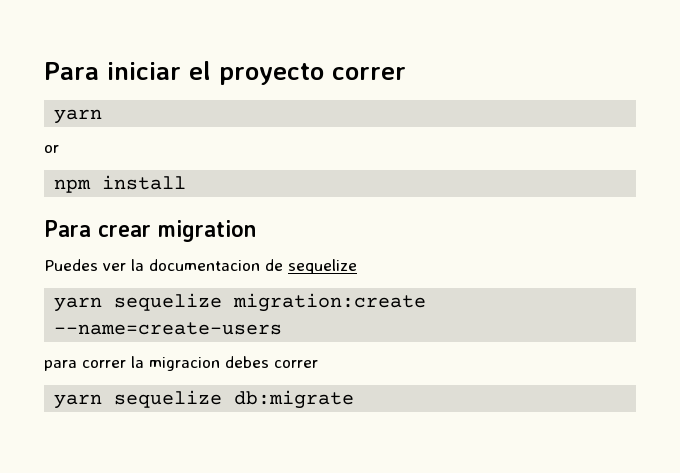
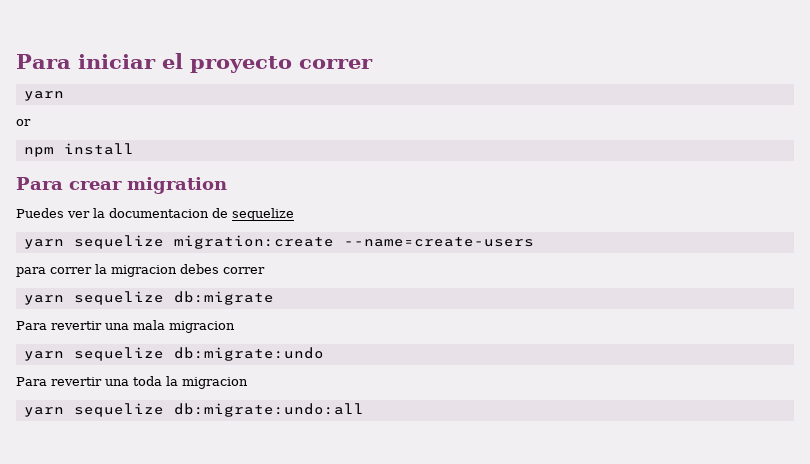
(355, 399) none -> [16,320,235,333] [23,347,324,361] [16,376,248,389] [23,403,364,417] // Para revertir una mala migracion // yarn sequelize db:migrate:undo // Para revertir una toda la migracion // yarn sequelize db:migrate:undo:all

